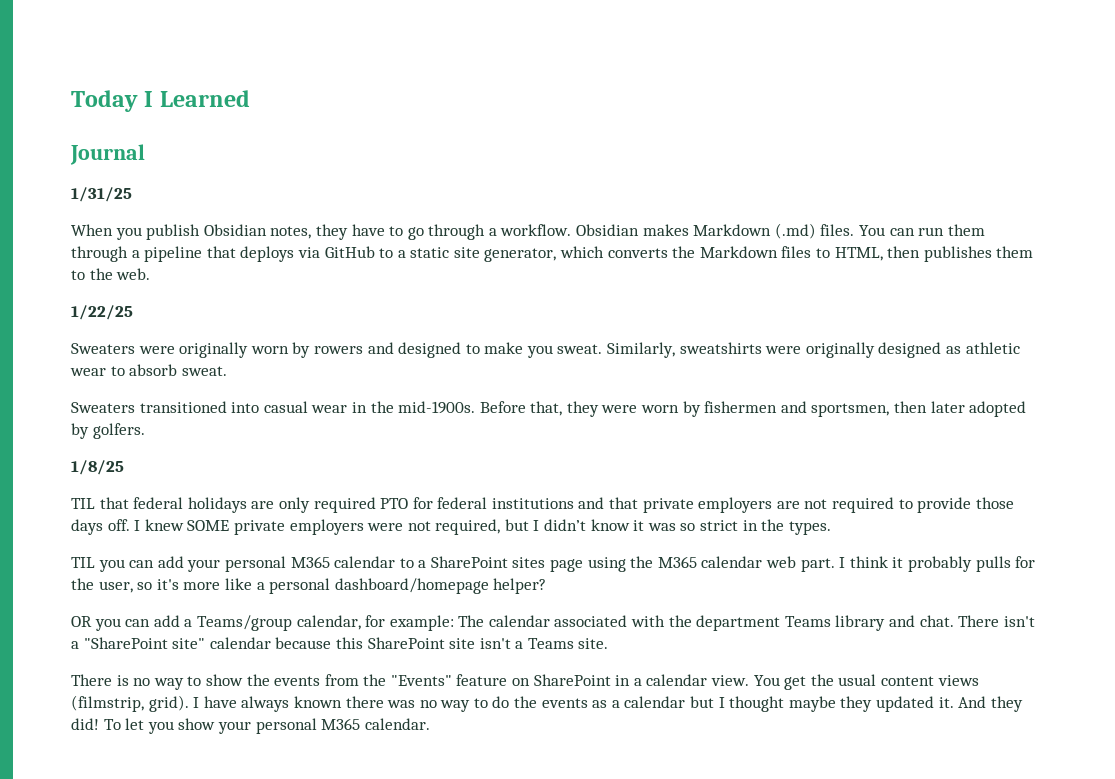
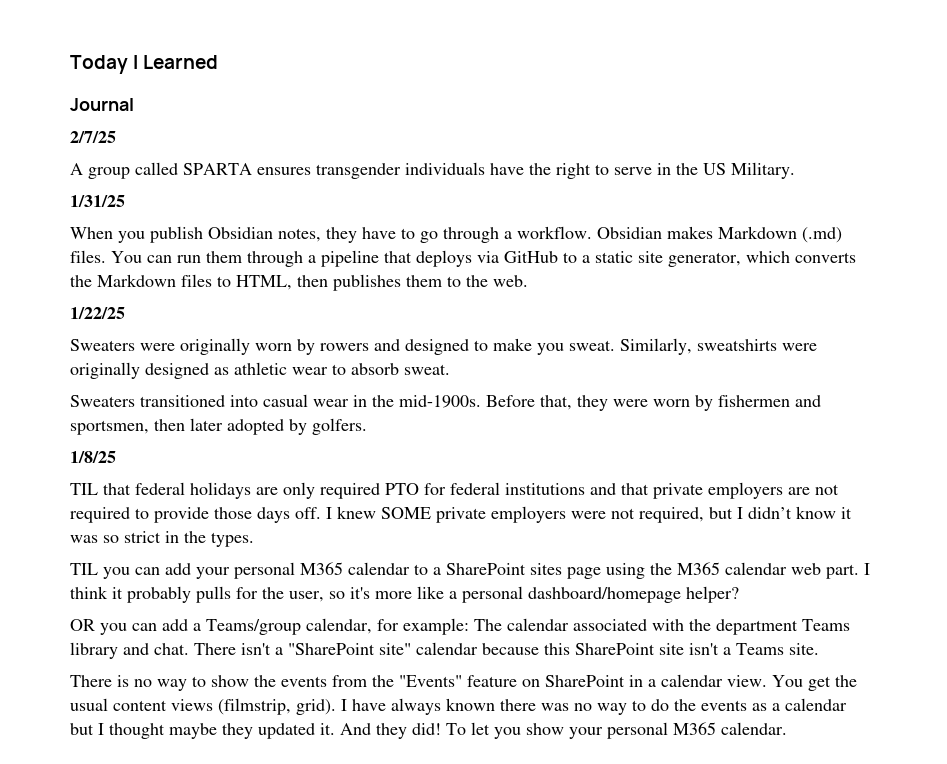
(145, 154) none -> [70,131,116,143] [70,162,795,179] // 2/7/25 // A group called SPARTA ensures transgender individuals have the right to serve in the US Military.

